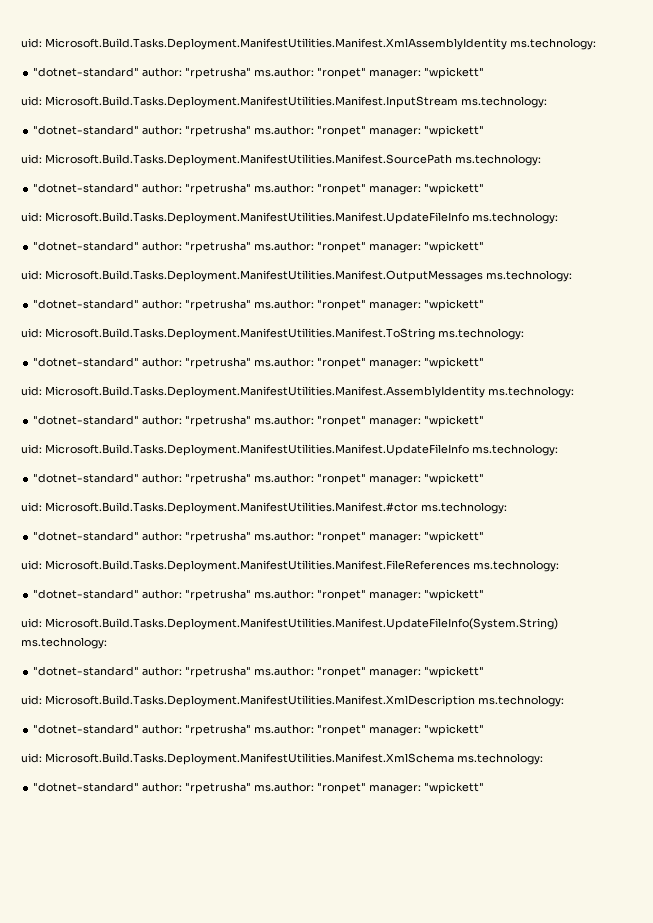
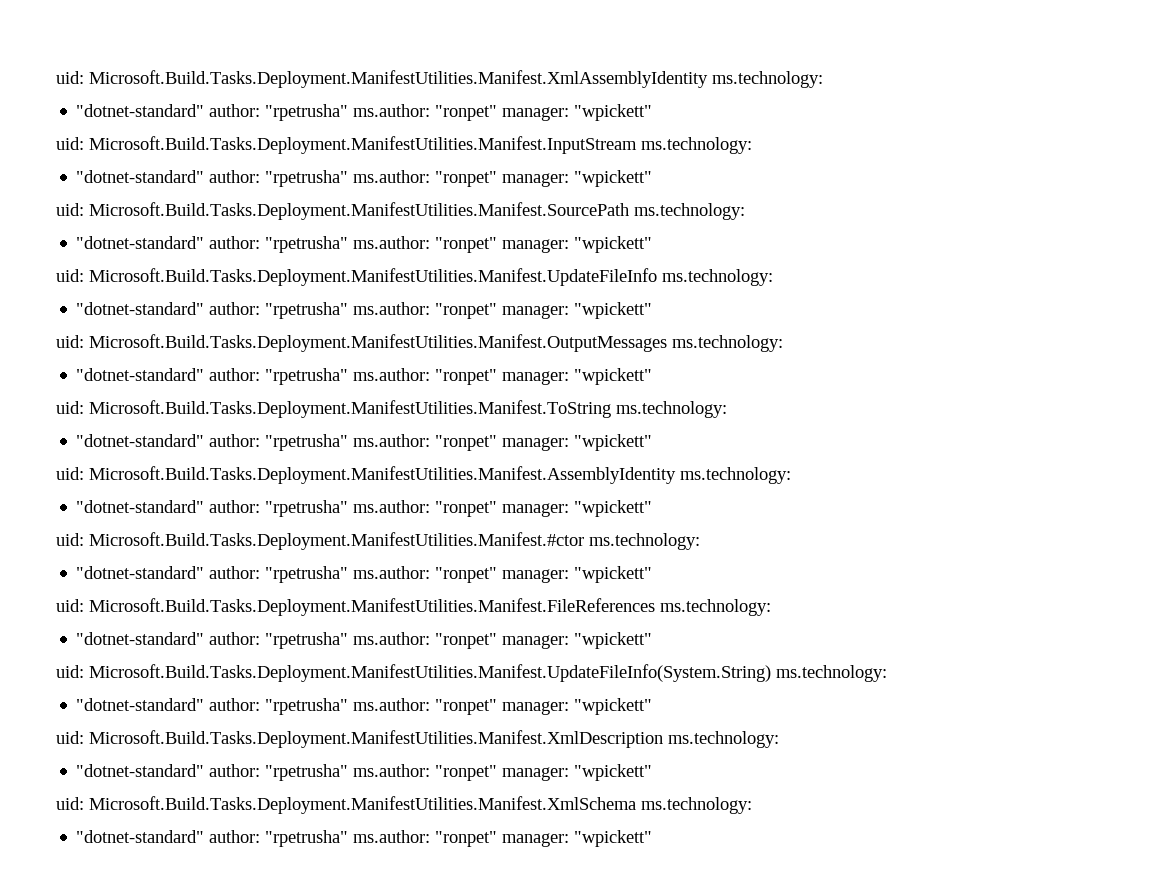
[21,444,558,456] [33,473,485,485] // uid: Microsoft.Build.Tasks.Deployment.ManifestUtilities.Manifest.UpdateFileInfo ms.technology: // "dotnet-standard" author: "rpetrusha" ms.author: "ronpet" manager: "wpickett" -> (653, 508) none

